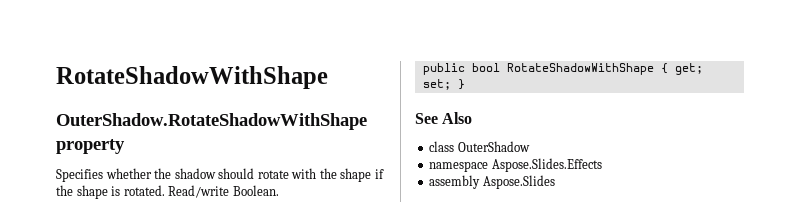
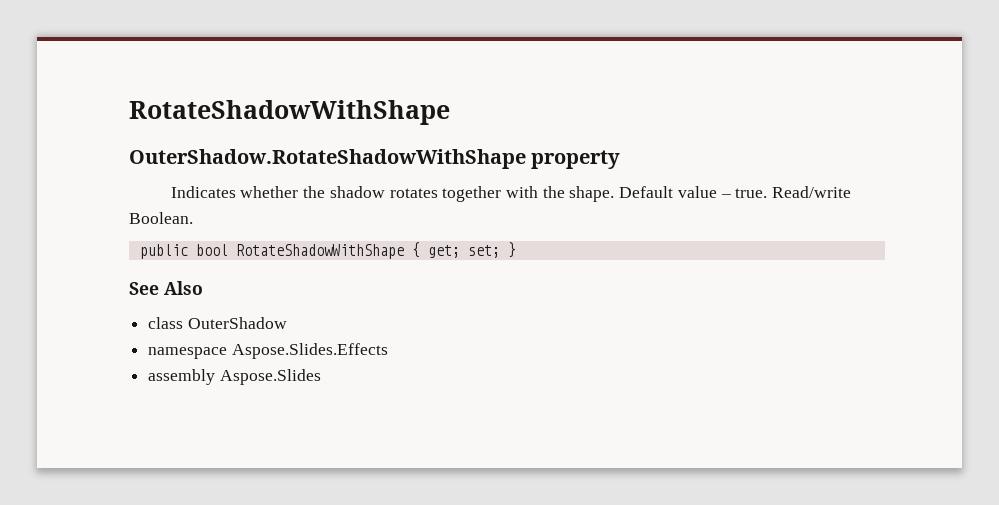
[56,169,103,182] Specifies -> [170,186,236,198] Indicates
[218,168,384,182] [56,185,165,199] should rotate with the shape if the shape is rotated. -> [389,186,768,202] rotates together with the shape. Default value – true.

